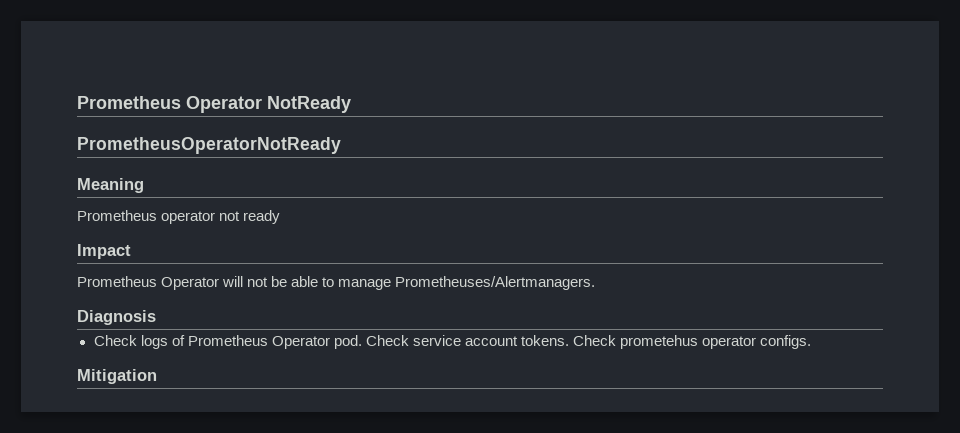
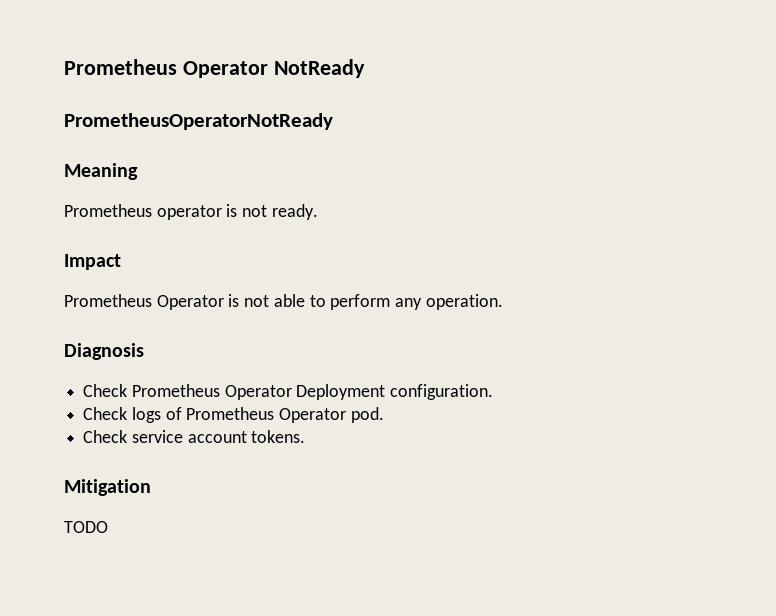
[219,210,281,224] not ready -> [226,204,318,220] is not ready.
[222,276,596,290] [77,310,156,325] will not be able to manage Prometheuses/Alertmanagers. // Diagnosis -> [228,294,503,310] [64,343,144,360] [83,384,494,400] is not able to perform any operation. // Diagnosis // Check Prometheus Operator Deployment configuration.
(362, 342) none -> (384, 415) //
[573,335,812,349] Check prometehus operator configs. -> (306, 436) none
(157, 376) none -> [64,521,108,533] // TODO

